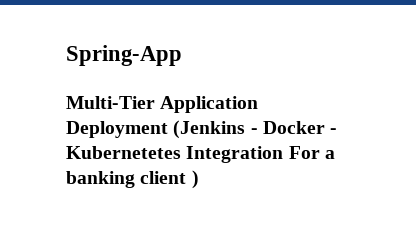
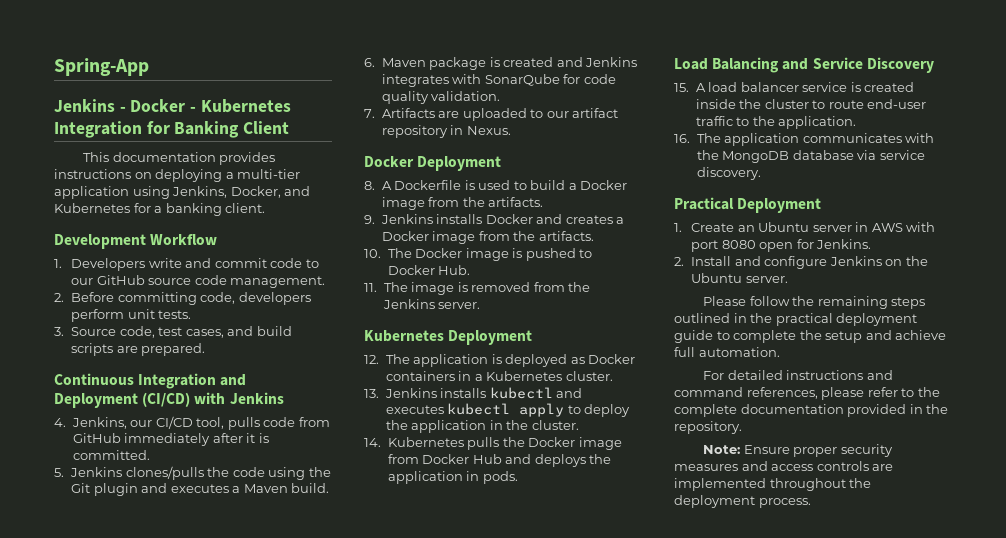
[66,96,259,113] [66,120,338,139] [66,146,335,163] [66,170,199,189] Multi-Tier Application Deployment (Jenkins - Docker - Kubernetetes Integration For a banking client ) -> [54,99,291,113] [54,121,290,138] [83,152,276,165] [54,169,301,182] [54,186,311,199] [54,203,266,216] [54,234,218,249] [54,258,319,271] [71,275,326,288] [54,292,311,305] [71,309,192,322] [54,326,292,338] [71,343,206,356] [54,373,247,389] [54,392,284,408] [54,416,330,430] [72,433,269,446] [72,450,150,460] [54,466,331,480] [71,483,330,496] [364,57,638,70] [381,74,616,87] [381,91,501,104] [364,108,619,121] [381,125,511,138] [364,156,502,171] [364,180,628,190] [381,197,544,210] [364,214,625,224] [381,231,594,244] [364,248,593,261] [387,265,471,275] [364,282,591,295] [382,299,481,309] [364,330,533,345] [364,354,636,367] [385,371,613,381] [364,387,583,399] [385,403,631,417] [385,420,579,433] [364,437,622,450] [387,454,612,467] [387,471,518,484] [674,57,934,73] [674,82,915,92] [695,99,927,109] [695,116,857,129] [674,133,935,146] [696,150,925,163] [696,167,761,180] [674,197,822,213] [674,222,936,232] [691,239,872,252] [674,256,928,269] [691,273,788,283] [703,296,926,309] [674,313,918,326] [674,330,947,343] [674,347,780,357] [703,370,893,380] [674,387,940,400] [674,404,949,417] [674,421,742,434] [703,444,893,457] [674,461,894,471] [674,478,872,491] [674,495,811,508] Jenkins - Docker - Kubernetes Integration for Banking Client // This documentation provides instructions on deploying a multi-tier application using Jenkins, Docker, and Kubernetes for a banking client. // Development Workflow // 1. Developers write and commit code to our GitHub source code management. // 2. Before committing code, developers perform unit tests. // 3. Source code, test cases, and build scripts are prepared. // Continuous Integration and Deployment (CI/CD) with Jenkins // 4. Jenkins, our CI/CD tool, pulls code from GitHub immediately after it is committed. // 5. Jenkins clones/pulls the code using the Git plugin and executes a Maven build. // 6. Maven package is created and Jenkins integrates with SonarQube for code quality validation. // 7. Artifacts are uploaded to our artifact repository in Nexus. // Docker Deployment // 8. A Dockerfile is used to build a Docker image from the artifacts. // 9. Jenkins installs Docker and creates a Docker image from the artifacts. // 10. The Docker image is pushed to Docker Hub. // 11. The image is removed from the Jenkins server. // Kubernetes Deployment // 12. The application is deployed as Docker containers in a Kubernetes cluster. // 13. Jenkins installs kubectl and executes kubectl apply to deploy the application in the cluster. // 14. Kubernetes pulls the Docker image from Docker Hub and deploys the application in pods. // Load Balancing and Service Discovery // 15. A load balancer service is created inside the cluster to route end-user traffic to the application. // 16. The application communicates with the MongoDB database via service discovery. // Practical Deployment // 1. Create an Ubuntu server in AWS with port 8080 open for Jenkins. // 2. Install and configure Jenkins on the Ubuntu server. // Please follow the remaining steps outlined in the practical deployment guide to complete the setup and achieve full automation. // For detailed instructions and command references, please refer to the complete documentation provided in the repository. // Note: Ensure proper security measures and access controls are implemented throughout the deployment process.

